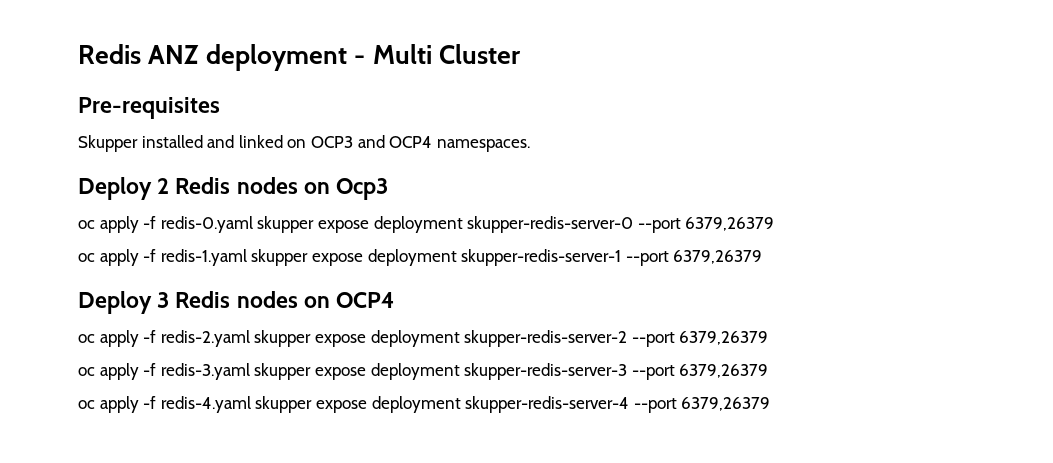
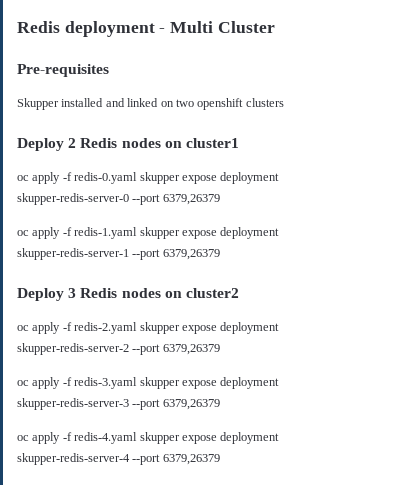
[78,44,200,64] Redis ANZ -> [17,21,60,33] Redis
[310,135,530,152] OCP3 and OCP4 namespaces. -> [175,98,284,110] two openshift clusters
[336,178,389,200] Ocp3 -> [185,138,239,148] cluster1
[336,292,395,308] OCP4 -> [185,288,239,298] cluster2

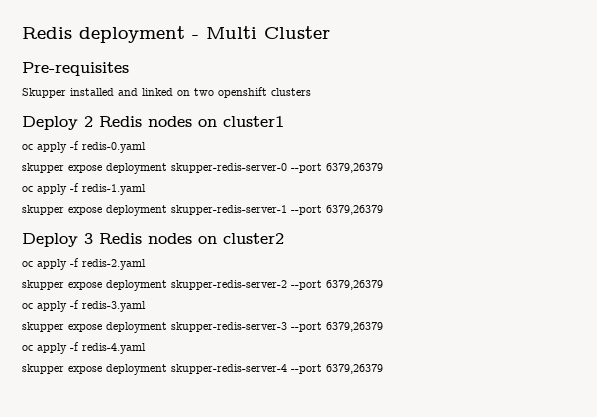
(138, 178) none -> (146, 147) //
(138, 233) none -> (146, 189) //
(138, 328) none -> (146, 264) //
(138, 383) none -> (146, 306) //
(138, 438) none -> (146, 348) //

